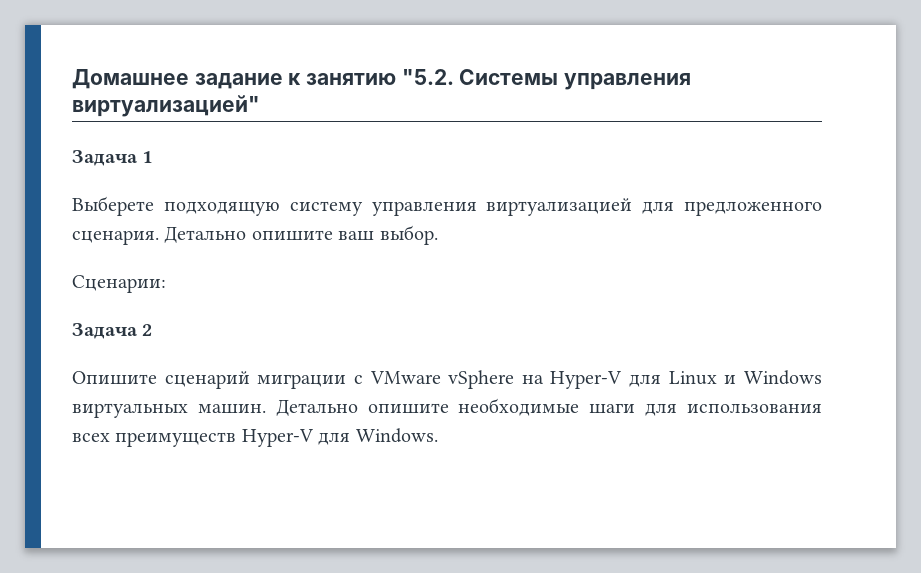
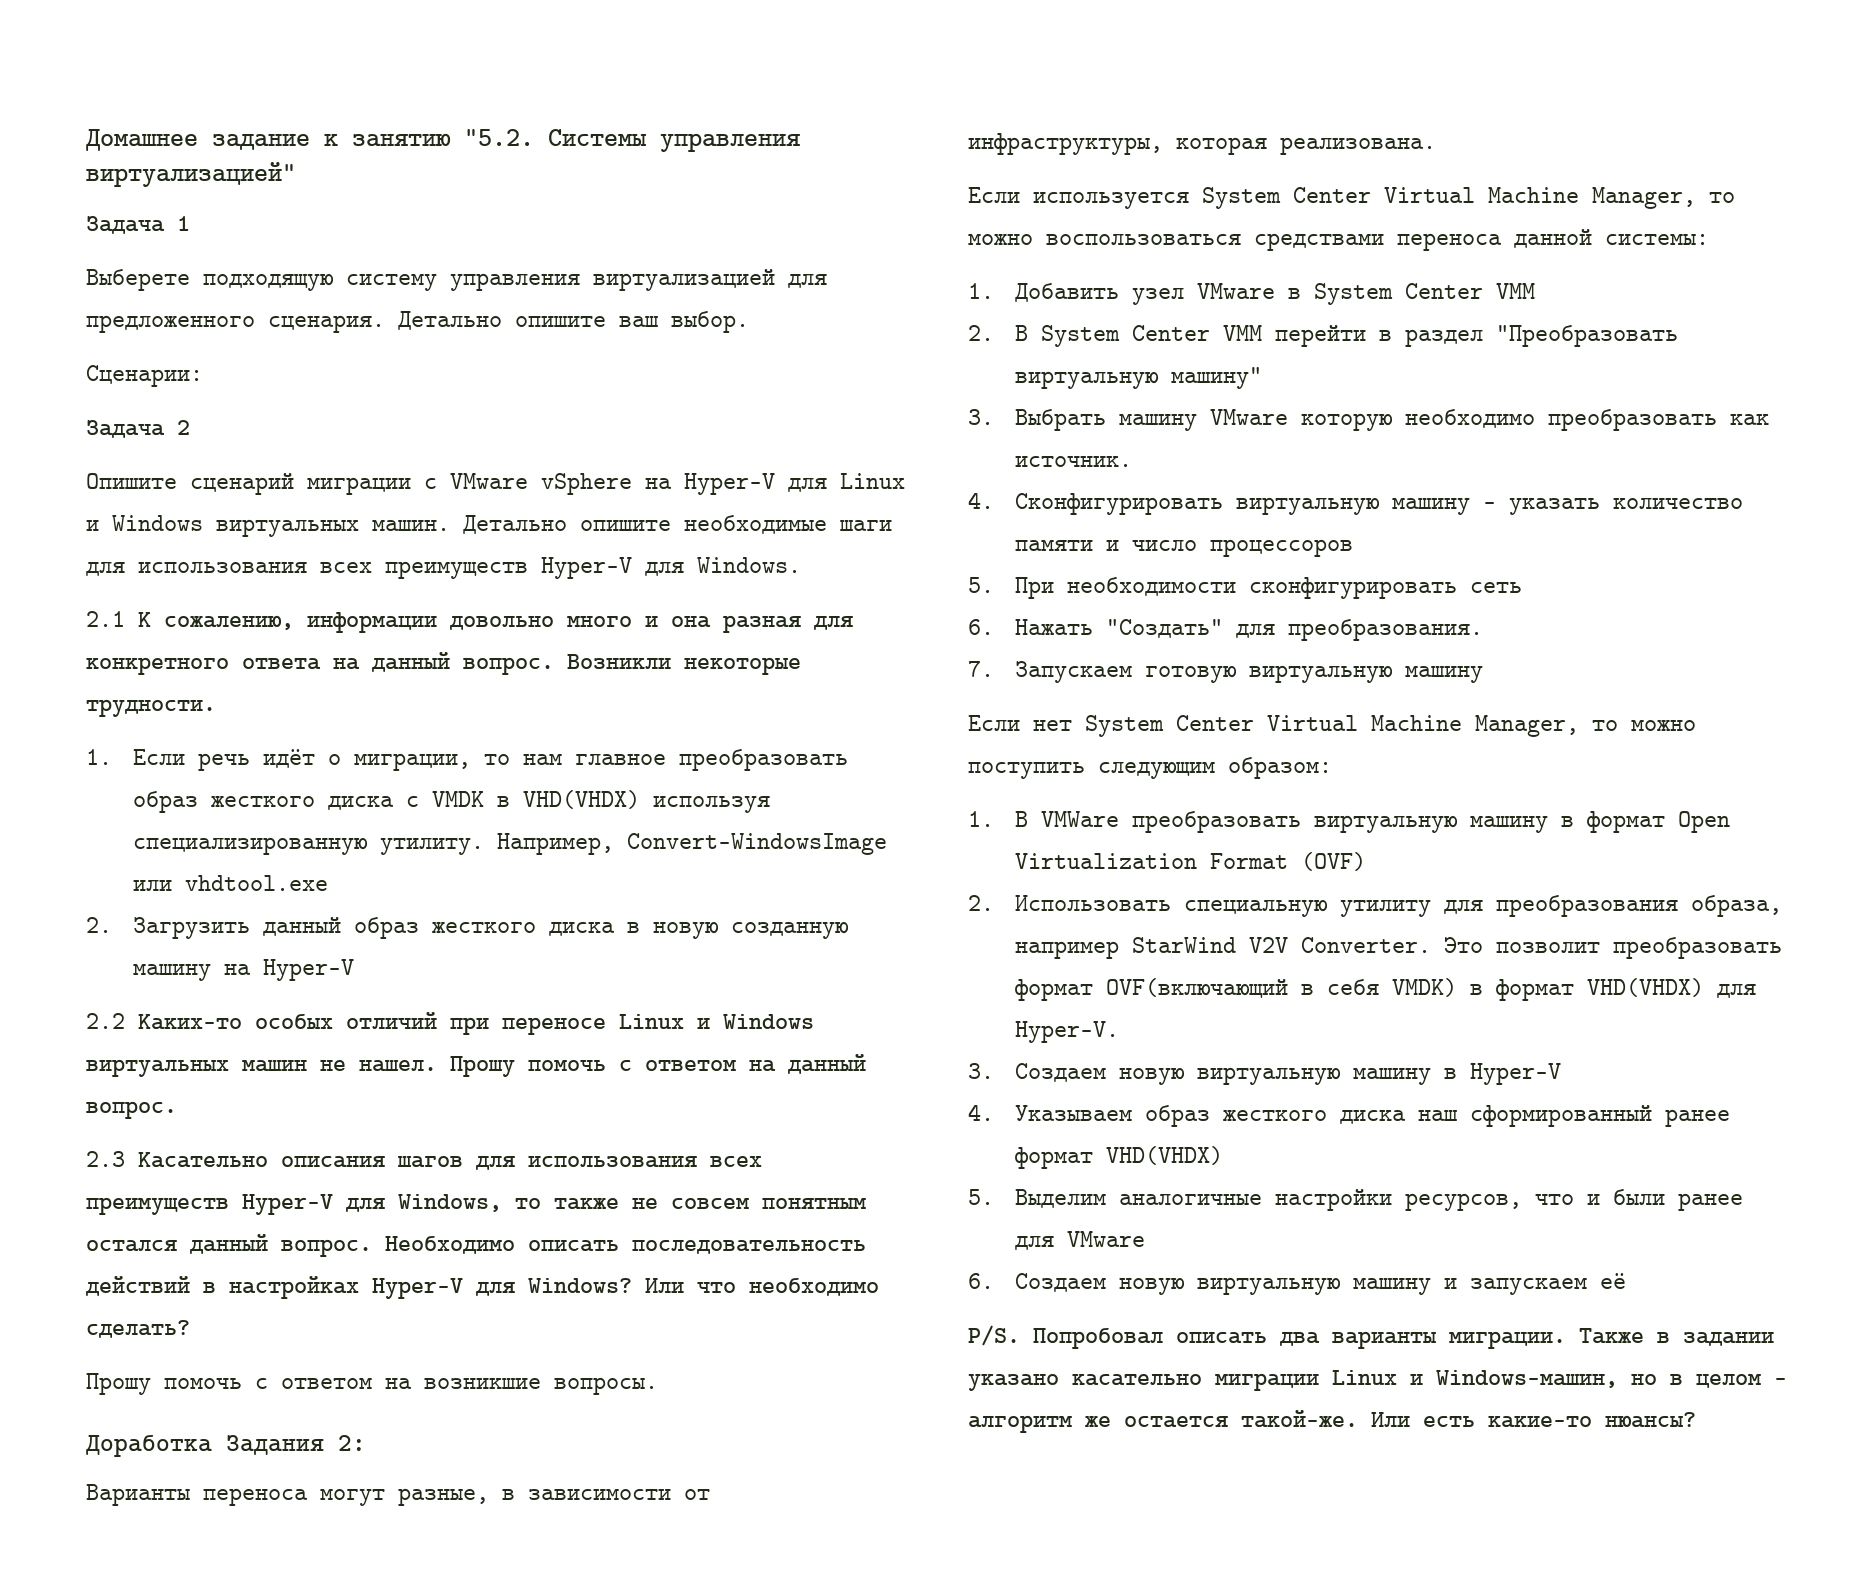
(438, 435) none -> [86,611,853,633] [86,652,801,675] [86,699,216,717] [86,749,849,771] [133,790,771,813] [133,833,888,855] [133,875,329,891] [86,917,850,939] [133,959,355,981] [86,1012,814,1035] [86,1054,866,1077] [86,1101,177,1119] [86,1151,762,1170] [86,1194,866,1215] [86,1234,866,1257] [86,1276,879,1299] [86,1320,190,1338] [86,1373,658,1395] [86,1435,366,1457] [86,1484,710,1506] [968,133,1436,155] [968,187,1735,209] [968,229,1709,251] [968,283,1536,305] [968,325,1679,347] [1015,367,1263,389] [968,409,1770,431] [1015,456,1133,467] [968,492,1744,515] [1015,539,1354,557] [968,577,1523,599] [968,619,1484,641] [968,661,1484,683] [968,715,1696,737] [968,757,1332,779] [968,811,1731,833] [1015,852,1367,871] [968,895,1783,917] [1015,937,1783,959] [1015,978,1757,1001] [1015,1021,1120,1043] [968,1063,1562,1085] [968,1104,1731,1127] [1015,1146,1224,1169] [968,1189,1744,1211] [1015,1231,1146,1250] [968,1273,1627,1295] [968,1325,1774,1349] [968,1370,1787,1391] [968,1410,1696,1433] // 2.1 К сожалению, информации довольно много и она разная для конкретного ответа на данный вопрос. Возникли некоторые трудности. // 1. Если речь идёт о миграции, то нам главное преобразовать образ жесткого диска с VMDK в VHD(VHDX) используя специализированную утилиту. Например, Convert-WindowsImage или vhdtool.exe // 2. Загрузить данный образ жесткого диска в новую созданную машину на Hyper-V // 2.2 Каких-то особых отличий при переносе Linux и Windows виртуальных машин не нашел. Прошу помочь с ответом на данный вопрос. // 2.3 Касательно описания шагов для использования всех преимуществ Hyper-V для Windows, то также не совсем понятным остался данный вопрос. Необходимо описать последовательность действий в настройках Hyper-V для Windows? Или что необходимо сделать? // Прошу помочь с ответом на возникшие вопросы. // Доработка Задания 2: // Варианты переноса могут разные, в зависимости от инфраструктуры, которая реализована. // Если используется System Center Virtual Machine Manager, то можно воспользоваться средствами переноса данной системы: // 1. Добавить узел VMware в System Center VMM // 2. В System Center VMM перейти в раздел "Преобразовать виртуальную машину" // 3. Выбрать машину VMware которую необходимо преобразовать как источник. // 4. Сконфигурировать виртуальную машину - указать количество памяти и число процессоров // 5. При необходимости сконфигурировать сеть // 6. Нажать "Создать" для преобразования. // 7. Запускаем готовую виртуальную машину // Если нет System Center Virtual Machine Manager, то можно поступить следующим образом: // 1. В VMWare преобразовать виртуальную машину в формат Open Virtualization Format (OVF) // 2. Использовать специальную утилиту для преобразования образа, например StarWind V2V Converter. Это позволит преобразовать формат OVF(включающий в себя VMDK) в формат VHD(VHDX) для Hyper-V. // 3. Создаем новую виртуальную машину в Hyper-V // 4. Указываем образ жесткого диска наш сформированный ранее формат VHD(VHDX) // 5. Выделим аналогичные настройки ресурсов, что и были ранее для VMware // 6. Создаем новую виртуальную машину и запускаем её // P/S. Попробовал описать два варианты миграции. Также в задании указано касательно миграции Linux и Windows-машин, но в целом - алгоритм же остается такой-же. Или есть какие-то нюансы?

